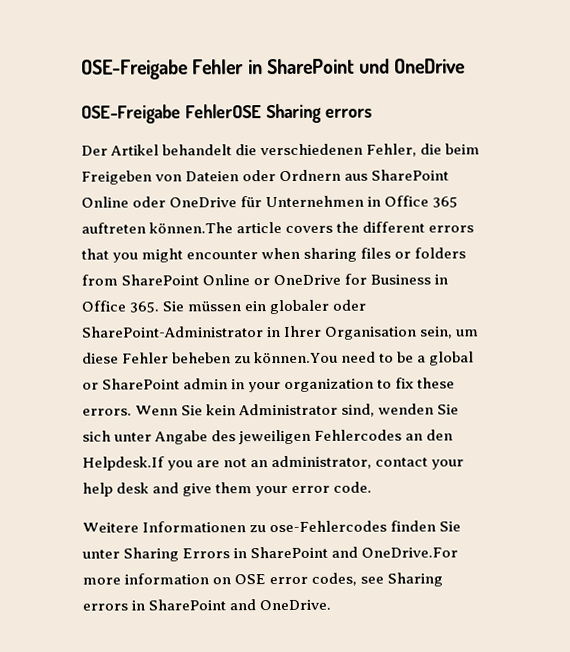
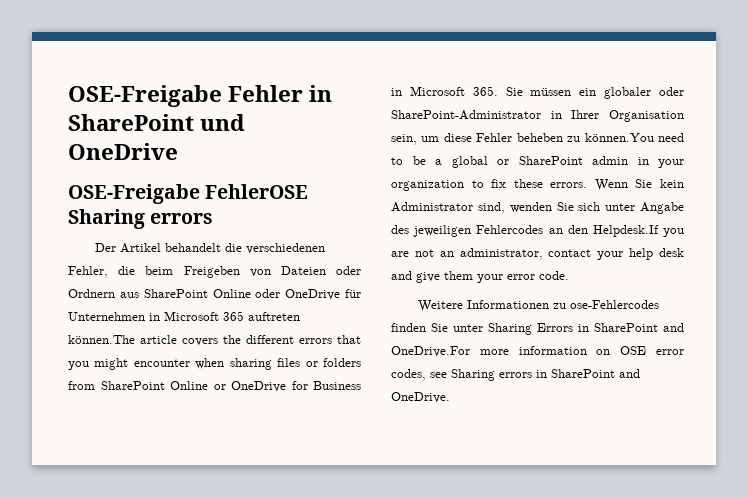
[384,195,430,207] Office -> [164,311,219,321] Microsoft
[81,300,126,312] Office -> [409,86,465,96] Microsoft

